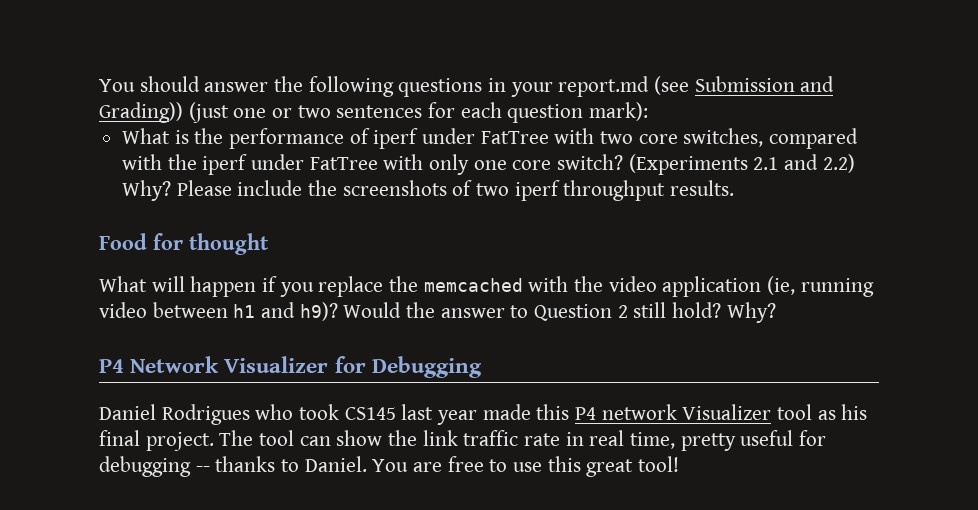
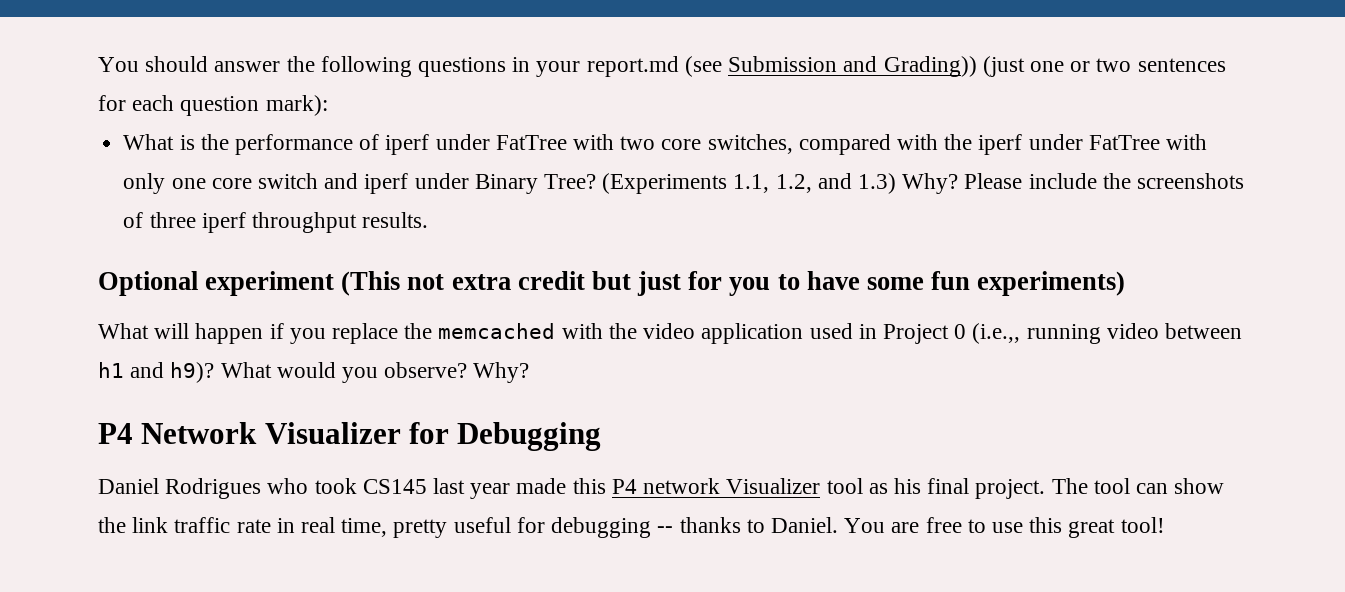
[557,154,855,175] switch? (Experiments 2.1 and 2.2) -> [257,173,897,194] switch and iperf under Binary Tree? (Experiments 1.1, 1.2, and 1.3)
[476,183,510,196] two -> [149,212,196,228] three
[99,233,269,255] Food for thought -> [98,271,1126,296] Optional experiment (This not extra credit but just for you to have some fun experiments)
[767,276,796,295] (ie, -> [809,323,1021,344] used in Project 0 (i.e.,,
[343,302,722,321] Would the answer to Question 2 still hold? -> [220,362,468,383] What would you observe?

